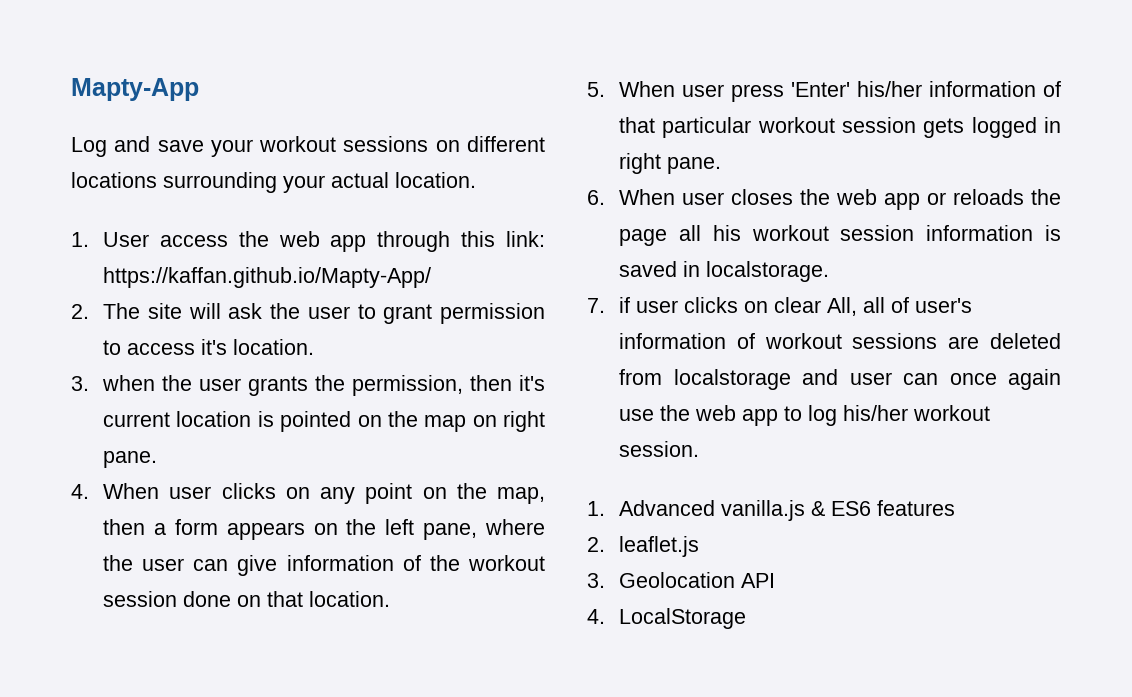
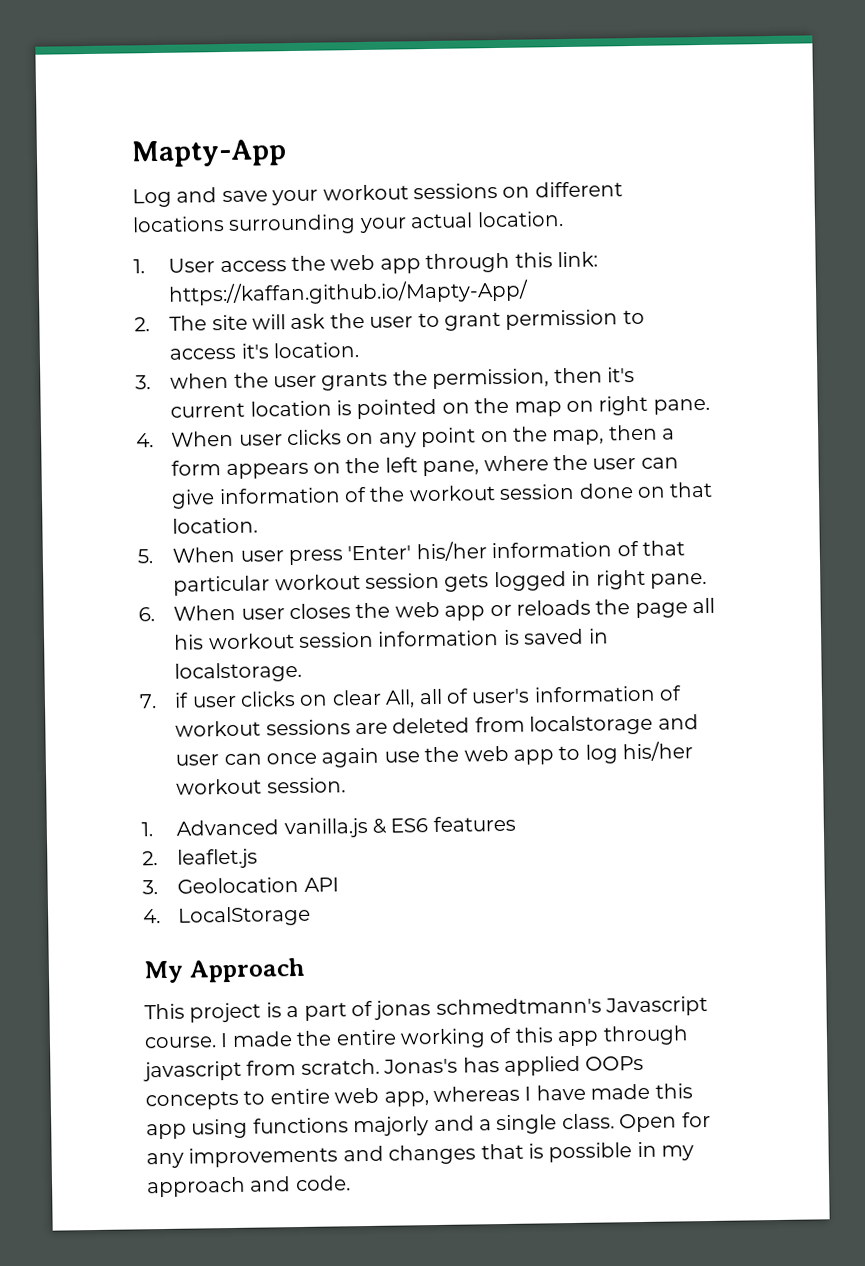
(747, 618) none -> [143,957,306,984] [144,995,709,1023] [144,1025,689,1049] [143,1055,645,1082] [145,1083,693,1111] [146,1111,711,1140] [146,1141,695,1169] [146,1175,351,1198] // My Approach // This project is a part of jonas schmedtmann's Javascript course. I made the entire working of this app through javascript from scratch. Jonas's has applied OOPs concepts to entire web app, whereas I have made this app using functions majorly and a single class. Open for any improvements and changes that is possible in my approach and code.

